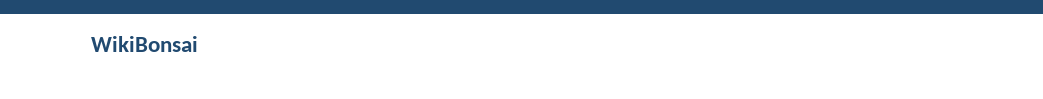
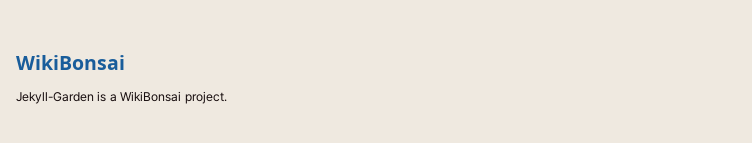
[91,36,198,52] WikiBonsai -> [16,55,125,70] [16,91,227,104] WikiBonsai // Jekyll-Garden is a WikiBonsai project.

